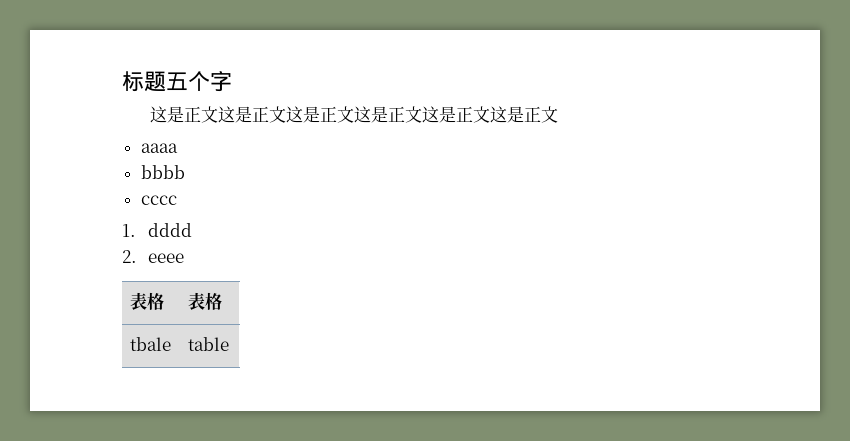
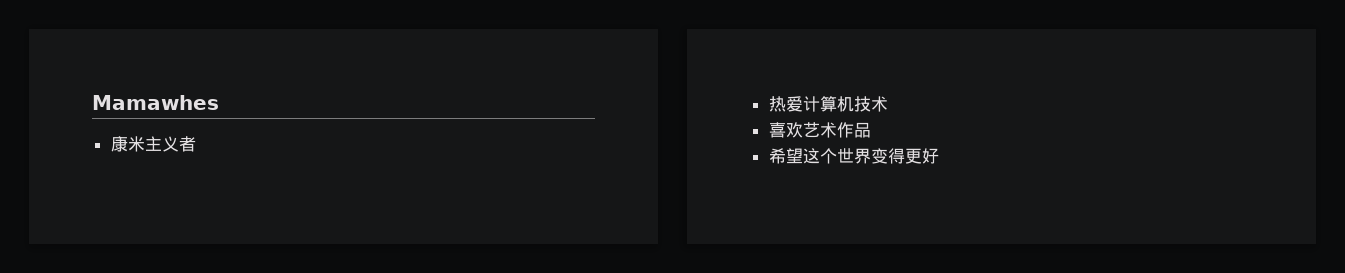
[122,71,232,92] [149,106,558,123] [140,143,178,153] [140,165,185,179] [140,195,177,205] [122,223,193,237] [122,250,185,263] [130,292,165,310] [188,292,223,310] [130,337,172,351] [188,337,230,351] 标题五个字 // 这是正文这是正文这是正文这是正文这是正文这是正文 // aaaa // bbbb // cccc // 1. dddd // 2. eeee // 表格 | 表格 // tbale | table -> [92,95,219,110] [110,136,196,152] [768,96,888,112] [768,122,871,138] [768,148,939,164] Mamawhes // 康米主义者 // 热爱计算机技术 // 喜欢艺术作品 // 希望这个世界变得更好

